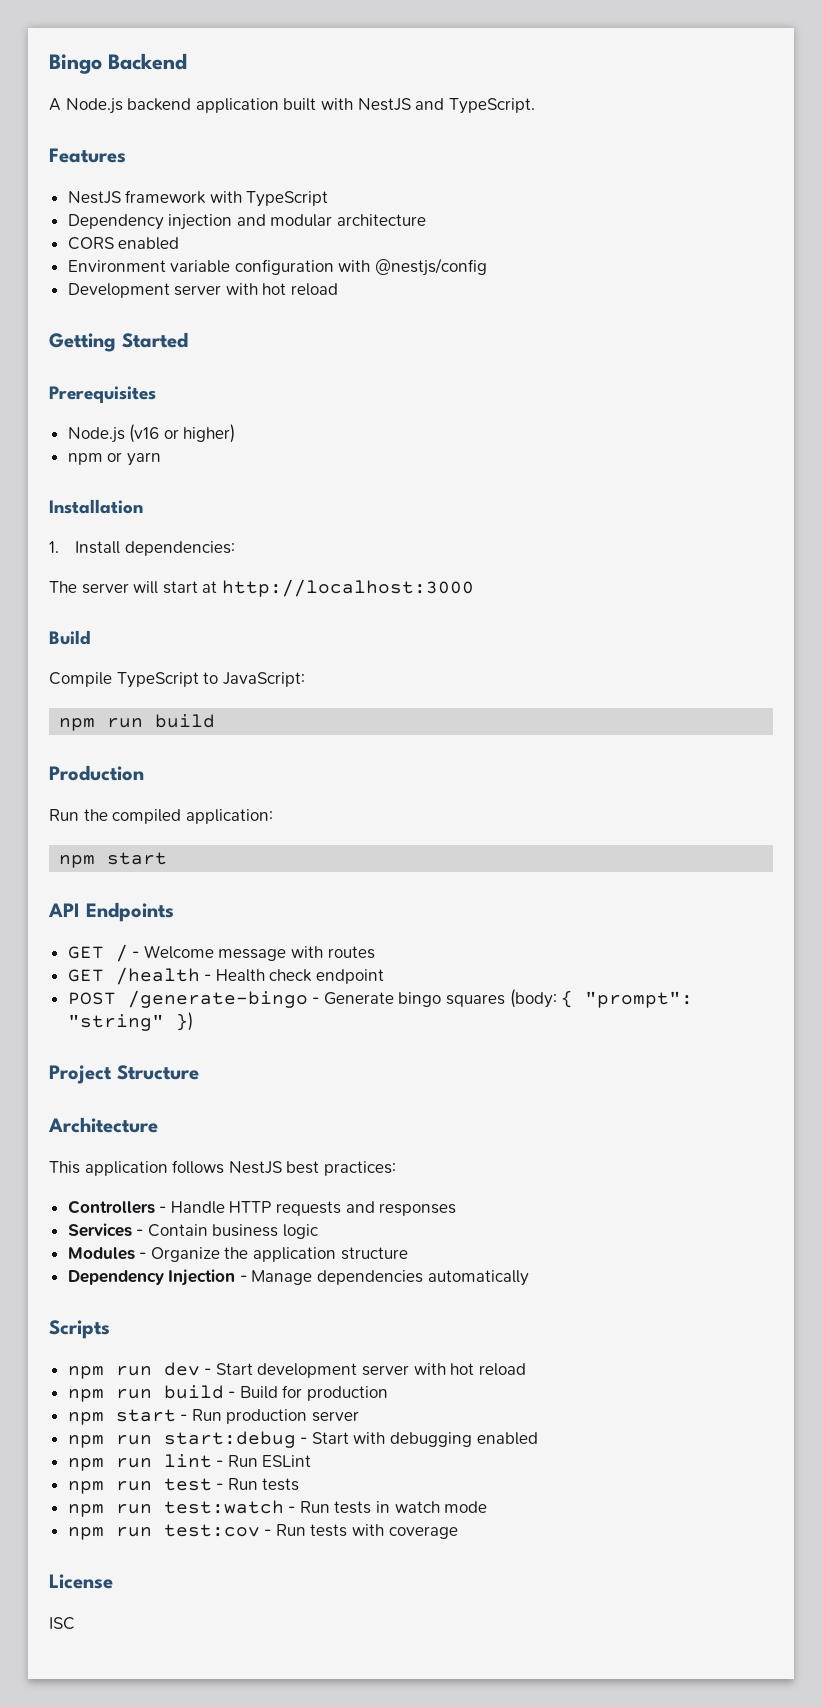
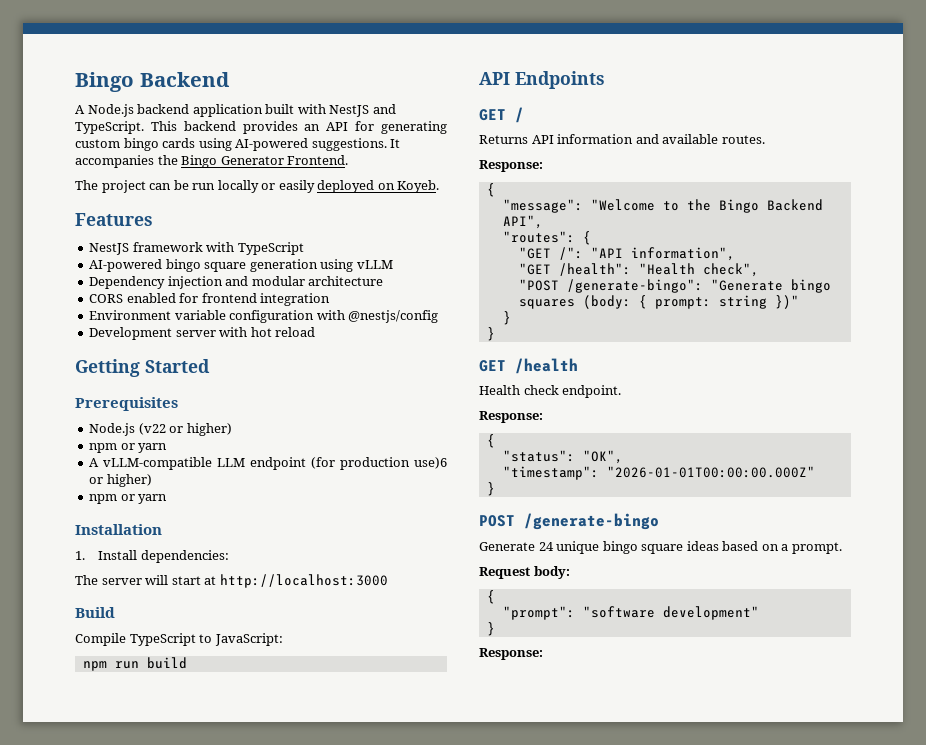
(535, 106) none -> [150,121,447,134] [75,138,401,151] [75,155,349,168] [75,180,440,193] This backend provides an API for generating custom bingo cards using AI-powered suggestions. It accompanies the Bingo Generator Frontend. // The project can be run locally or easily deployed on Koyeb.
(329, 199) none -> [89,259,393,272] // AI-powered bingo square generation using vLLM
(180, 243) none -> [179,293,331,306] for frontend integration
[129,424,160,443] (v16 -> [138,423,232,436] [89,443,168,453] [89,457,447,470] (v22 or higher) // npm or yarn // A vLLM-compatible LLM endpoint (for production use)6
[49,765,144,781] [49,809,273,824] [59,852,168,868] [48,902,174,922] [67,944,375,962] [67,967,385,985] [67,989,694,1008] [67,1012,193,1031] [49,1065,199,1084] [48,1117,158,1133] [49,1160,396,1176] [67,1200,457,1216] [67,1223,319,1239] [67,1247,408,1262] [67,1269,529,1286] [49,1320,110,1339] [67,1362,526,1379] [67,1385,389,1402] [67,1409,360,1425] [67,1431,538,1448] [67,1454,312,1471] [67,1478,300,1494] [67,1500,488,1517] [67,1524,458,1540] [49,1574,113,1589] [49,1617,75,1630] Production // Run the compiled application: // npm start // API Endpoints // GET / - Welcome message with routes // GET /health - Health check endpoint // POST /generate-bingo - Generate bingo squares (body: { "prompt": "string" }) // Project Structure // Architecture // This application follows NestJS best practices: // Controllers - Handle HTTP requests and responses // Services - Contain business logic // Modules - Organize the application structure // Dependency Injection - Manage dependencies automatically // Scripts // npm run dev - Start development server with hot reload // npm run build - Build for production // npm start - Run production server // npm run start:debug - Start with debugging enabled // npm run lint - Run ESLint // npm run test - Run tests // npm run test:watch - Run tests in watch mode // npm run test:cov - Run tests with coverage // License // ISC -> [479,71,605,89] [479,107,524,123] [479,134,765,144] [479,160,543,172] [486,183,495,197] [502,199,823,213] [502,215,543,229] [502,231,591,245] [518,247,735,261] [518,263,759,277] [518,279,831,293] [518,295,799,309] [502,311,511,325] [486,327,495,341] [479,358,578,374] [479,385,622,398] [479,411,543,423] [486,434,495,448] [502,450,623,464] [502,466,815,480] [486,482,495,496] [479,513,659,530] [479,541,842,554] [479,566,570,579] [486,590,495,604] [502,606,759,620] [486,622,495,636] [479,648,543,660] API Endpoints // GET / // Returns API information and available routes. // Response: // { // "message": "Welcome to the Bingo Backend API", // "routes": { // "GET /": "API information", // "GET /health": "Health check", // "POST /generate-bingo": "Generate bingo squares (body: { prompt: string })" // } // } // GET /health // Health check endpoint. // Response: // { // "status": "OK", // "timestamp": "2026-01-01T00:00:00.000Z" // } // POST /generate-bingo // Generate 24 unique bingo square ideas based on a prompt. // Request body: // { // "prompt": "software development" // } // Response:

